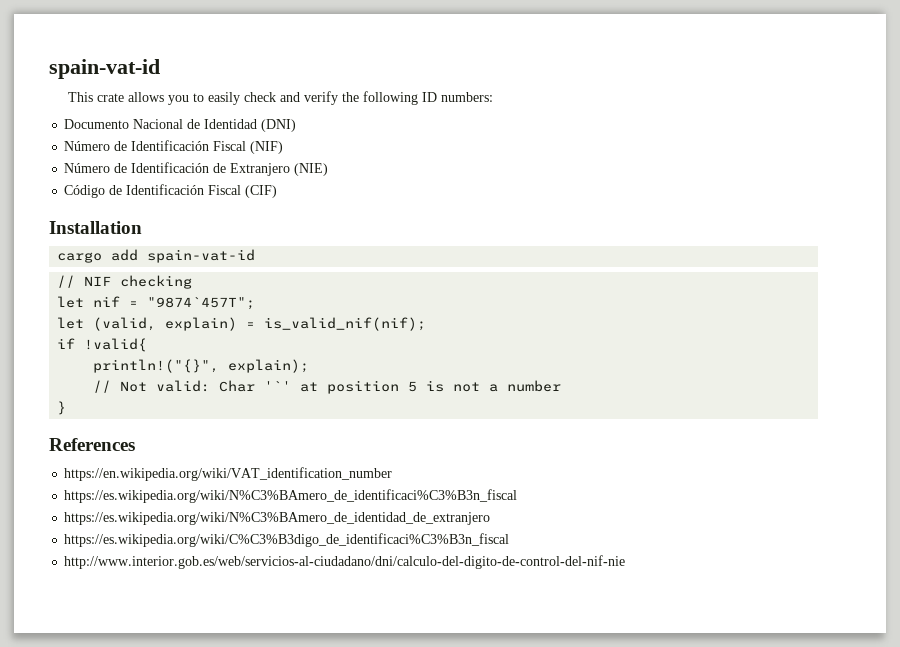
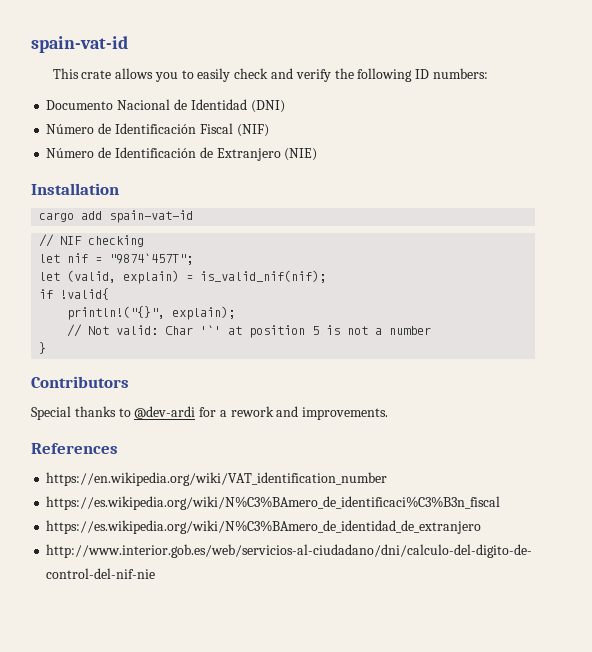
[64,184,278,198] // Código de Identificación Fiscal (CIF) -> (318, 154) none
(67, 408) none -> [31,376,129,388] [31,406,389,420] // Contributors // Special thanks to @dev-ardi for a rework and improvements.
[64,533,510,547] // https://es.wikipedia.org/wiki/C%C3%B3digo_de_identificaci%C3%B3n_fiscal -> (482, 527) none

